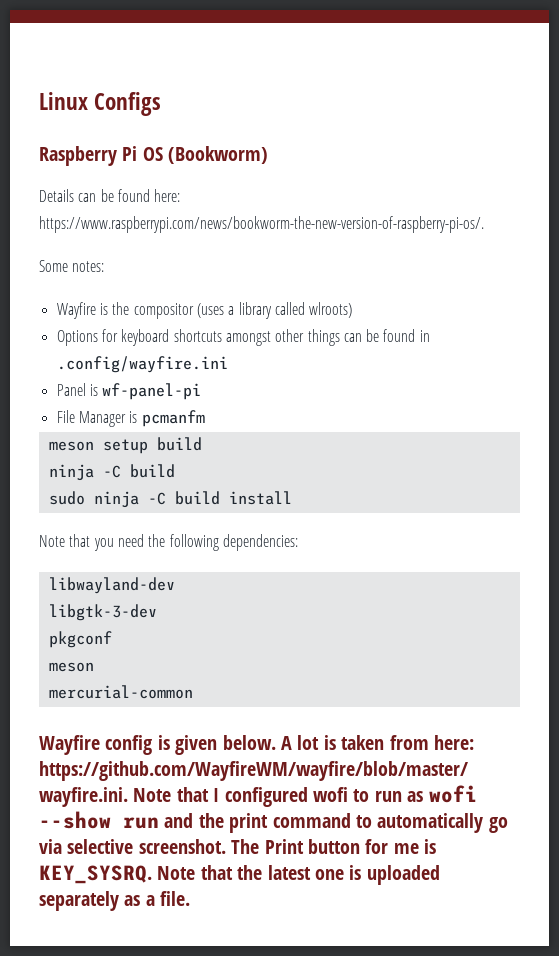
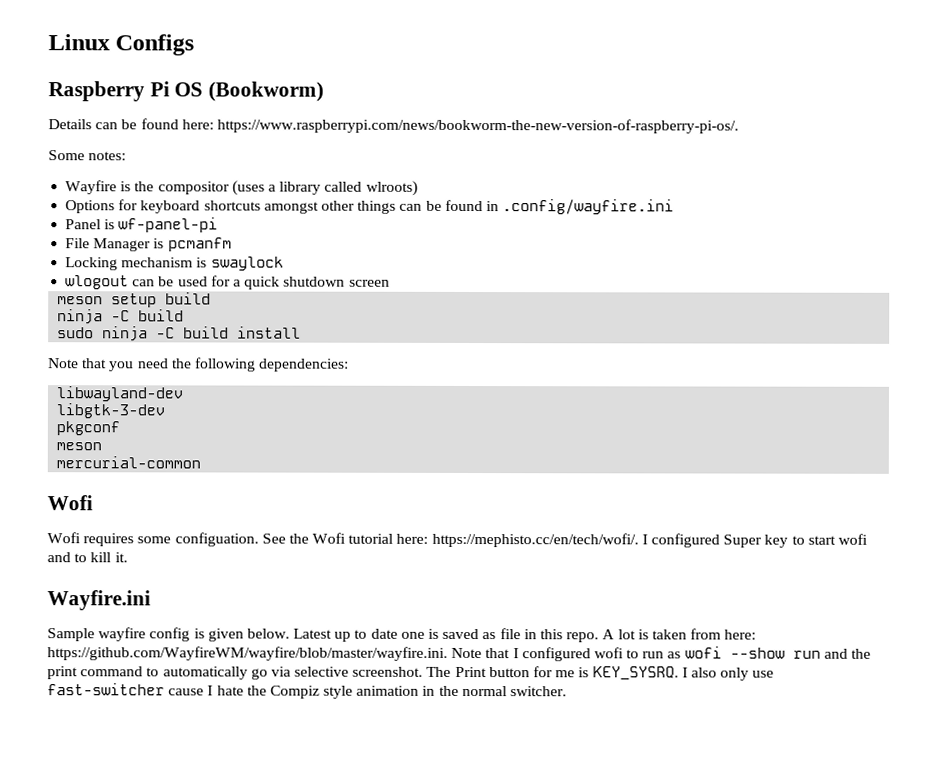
(205, 418) none -> [65,256,284,271] [65,275,390,290] // Locking mechanism is swaylock // wlogout can be used for a quick shutdown screen
[39,735,276,755] Wayfire config is given below. -> [47,495,93,511] [47,532,868,548] [47,552,128,563] [47,590,151,611] [47,627,600,643] Wofi // Wofi requires some configuation. See the Wofi tutorial here: https://mephisto.cc/en/tech/wofi/. I configured Super key to start wofi and to kill it. // Wayfire.ini // Sample wayfire config is given below. Latest up to date one is saved as file in this repo.
[157,865,440,885] [39,891,191,911] Note that the latest one is uploaded separately as a file. -> [681,667,775,681] [47,683,568,699] I also only use fast-switcher cause I hate the Compiz style animation in the normal switcher.

